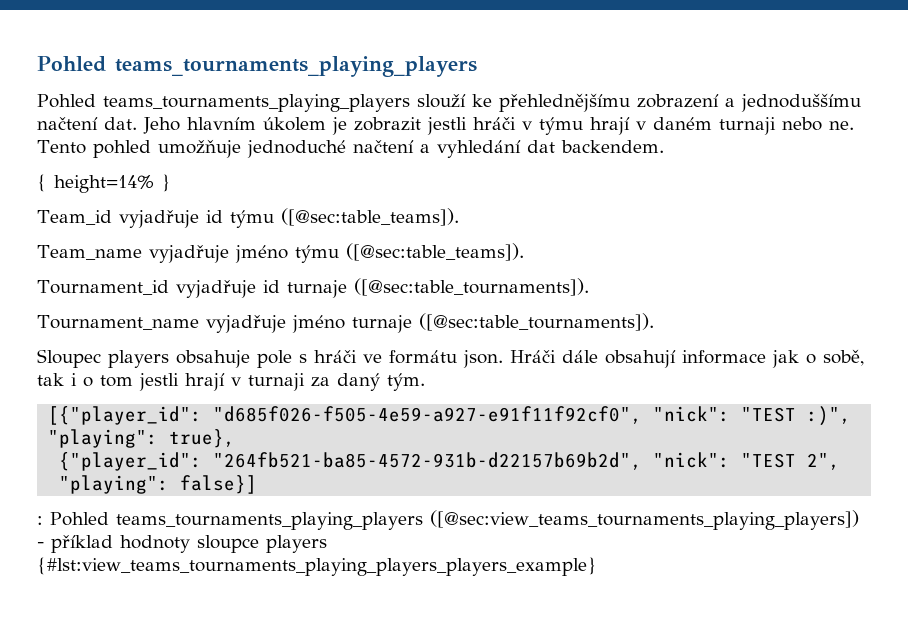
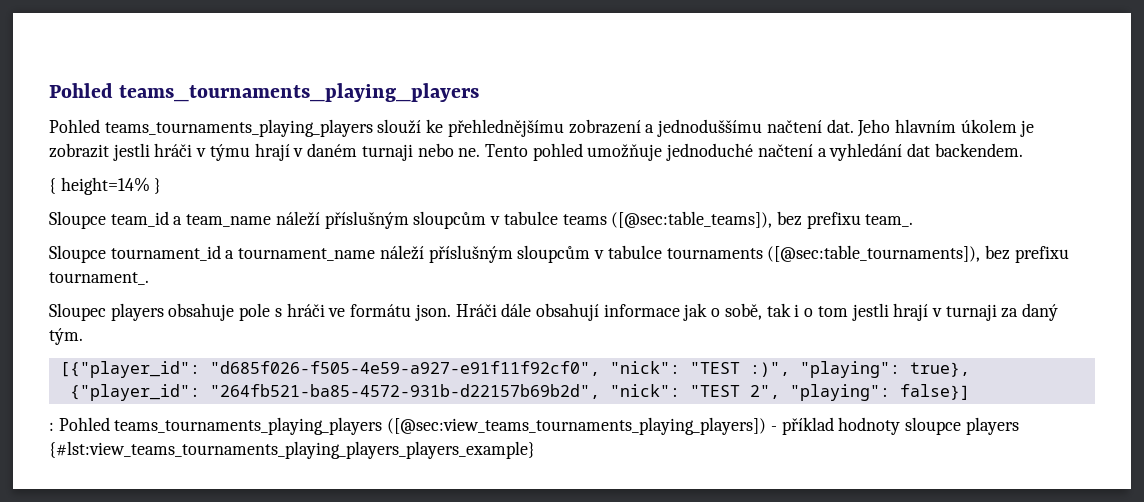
[37,208,459,228] [37,243,524,263] [37,278,589,298] [37,313,654,333] Team_id vyjadřuje id týmu ([@sec:table_teams]). // Team_name vyjadřuje jméno týmu ([@sec:table_teams]). // Tournament_id vyjadřuje id turnaje ([@sec:table_tournaments]). // Tournament_name vyjadřuje jméno turnaje ([@sec:table_tournaments]). -> [49,211,914,229] [49,245,1069,263] [49,272,149,285] Sloupce team_id a team_name náleží příslušným sloupcům v tabulce teams ([@sec:table_teams]), bez prefixu team_. // Sloupce tournament_id a tournament_name náleží příslušným sloupcům v tabulce tournaments ([@sec:table_tournaments]), bez prefixu tournament_.

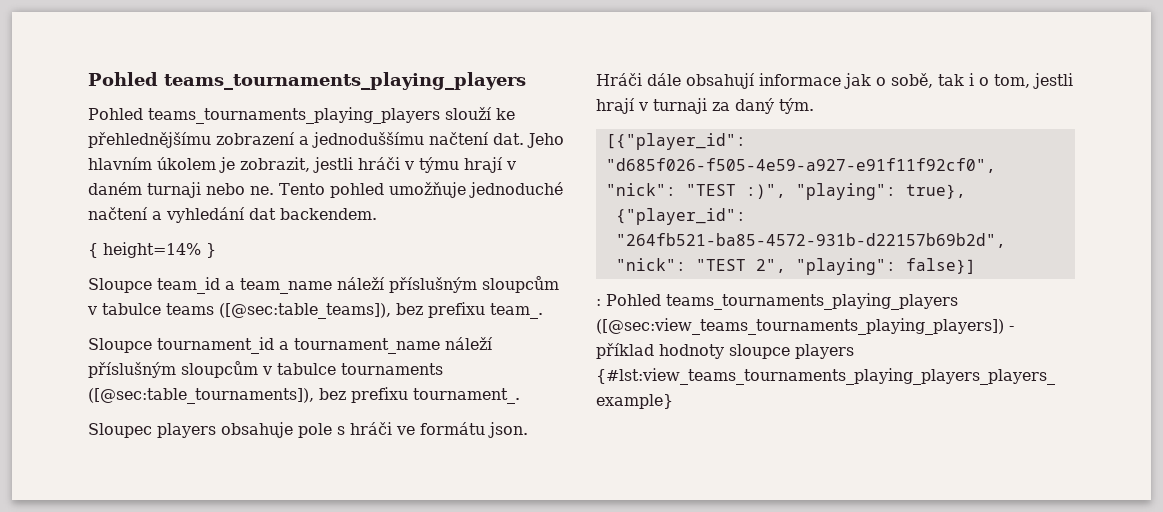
[49,143,109,158] zobrazit -> [240,157,310,172] zobrazit,
[817,306,848,317] tom -> [994,74,1030,88] tom,

